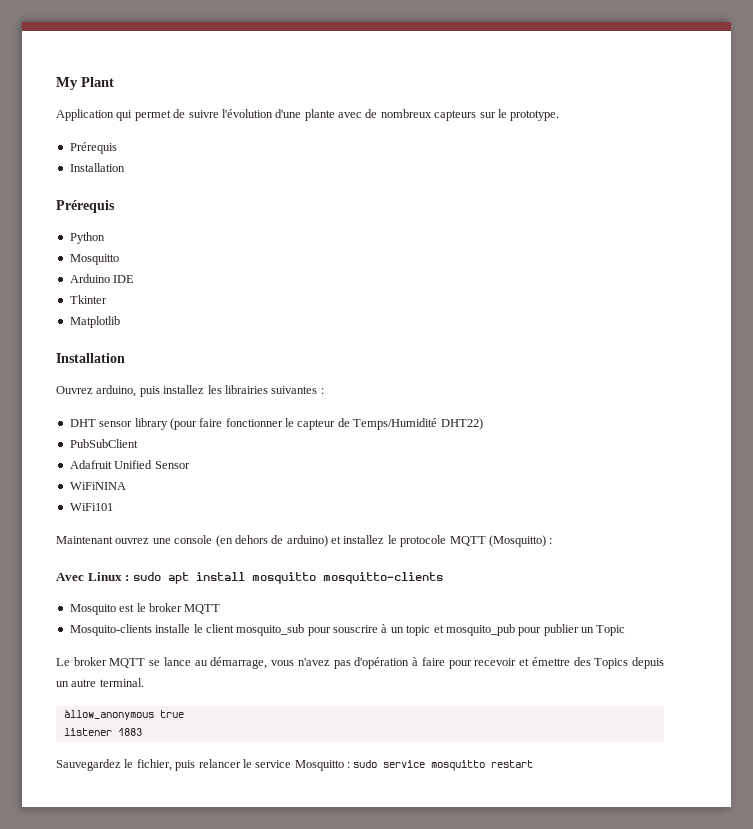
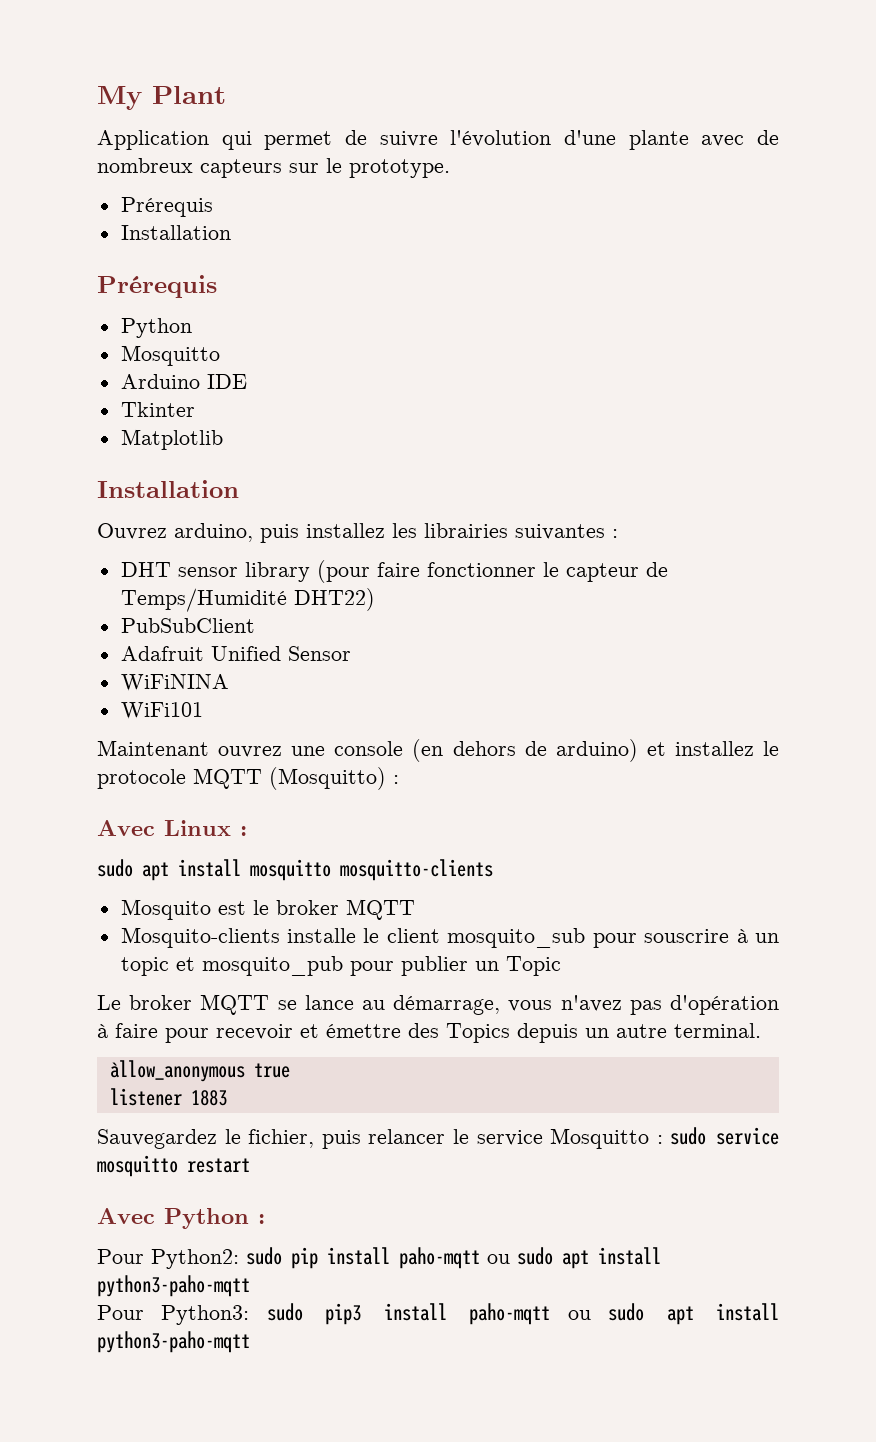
(130, 578) none -> (247, 831) //
(534, 764) none -> [97,1208,265,1229] [97,1247,661,1269] [97,1275,250,1297] [97,1303,779,1325] [97,1331,250,1353] // Avec Python : // Pour Python2: sudo pip install paho-mqtt ou sudo apt install python3-paho-mqtt // Pour Python3: sudo pip3 install paho-mqtt ou sudo apt install python3-paho-mqtt

